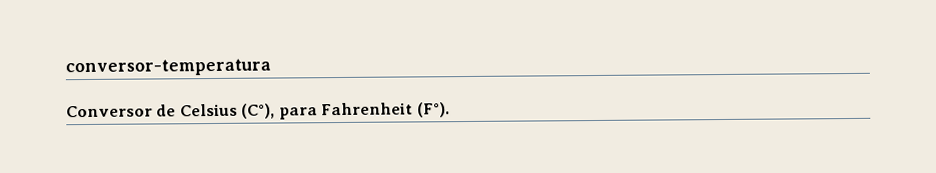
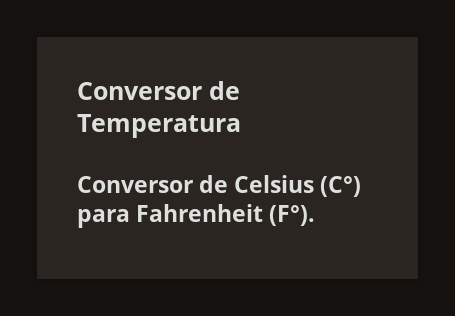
[65,58,271,77] conversor-temperatura -> [77,81,240,100] [77,114,241,138] Conversor de Temperatura
[241,103,276,119] (C°), -> [320,176,362,197] (C°)

